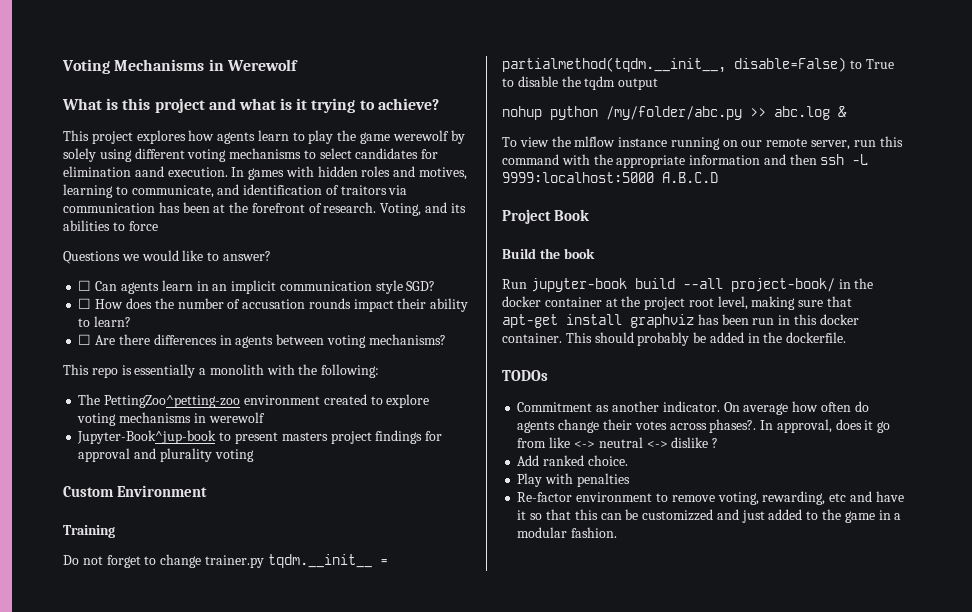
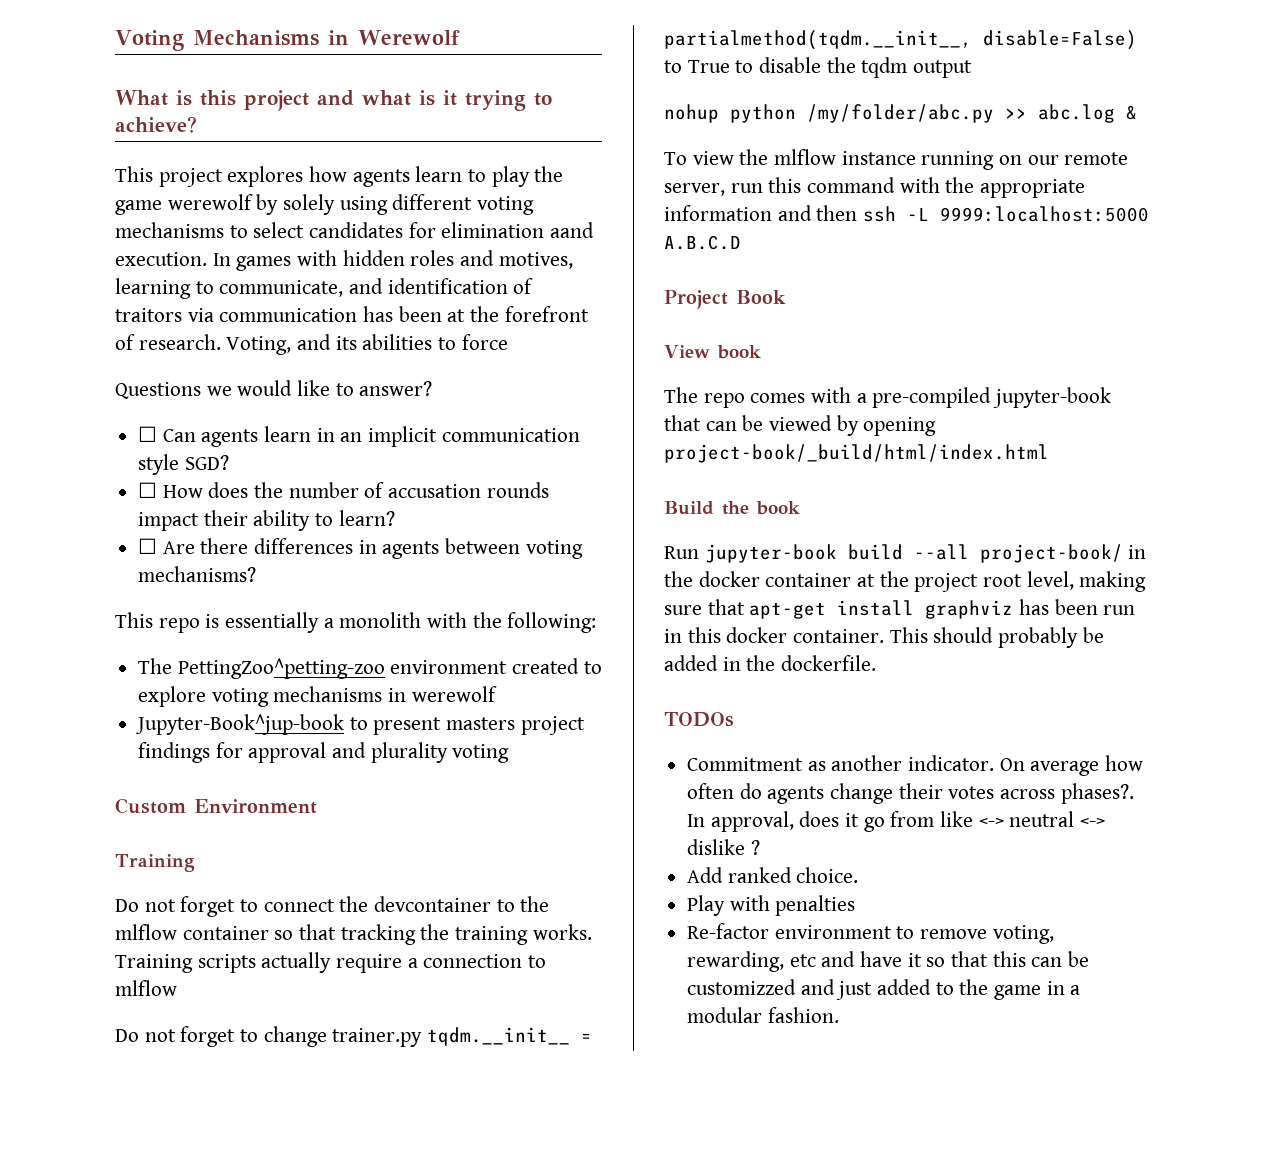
(115, 531) none -> [115,896,550,917] [115,924,592,945] [115,952,547,973] [115,980,177,996] // Do not forget to connect the devcontainer to the mlflow container so that tracking the training works. Training scripts actually require a connection to mlflow
(589, 215) none -> [664,345,761,359] [664,387,1112,408] [664,415,937,436] [664,444,1049,463] // View book // The repo comes with a pre-compiled jupyter-book that can be viewed by opening project-book/_build/html/index.html

